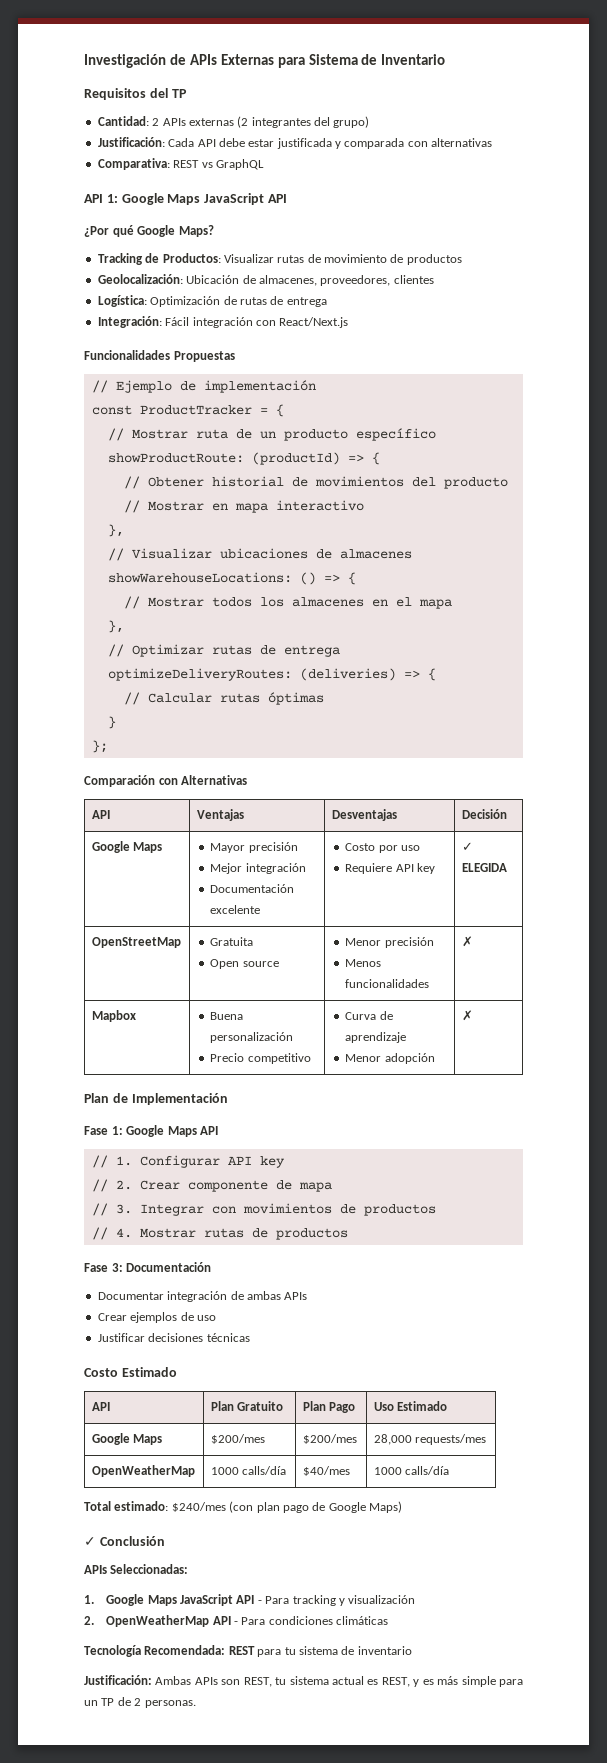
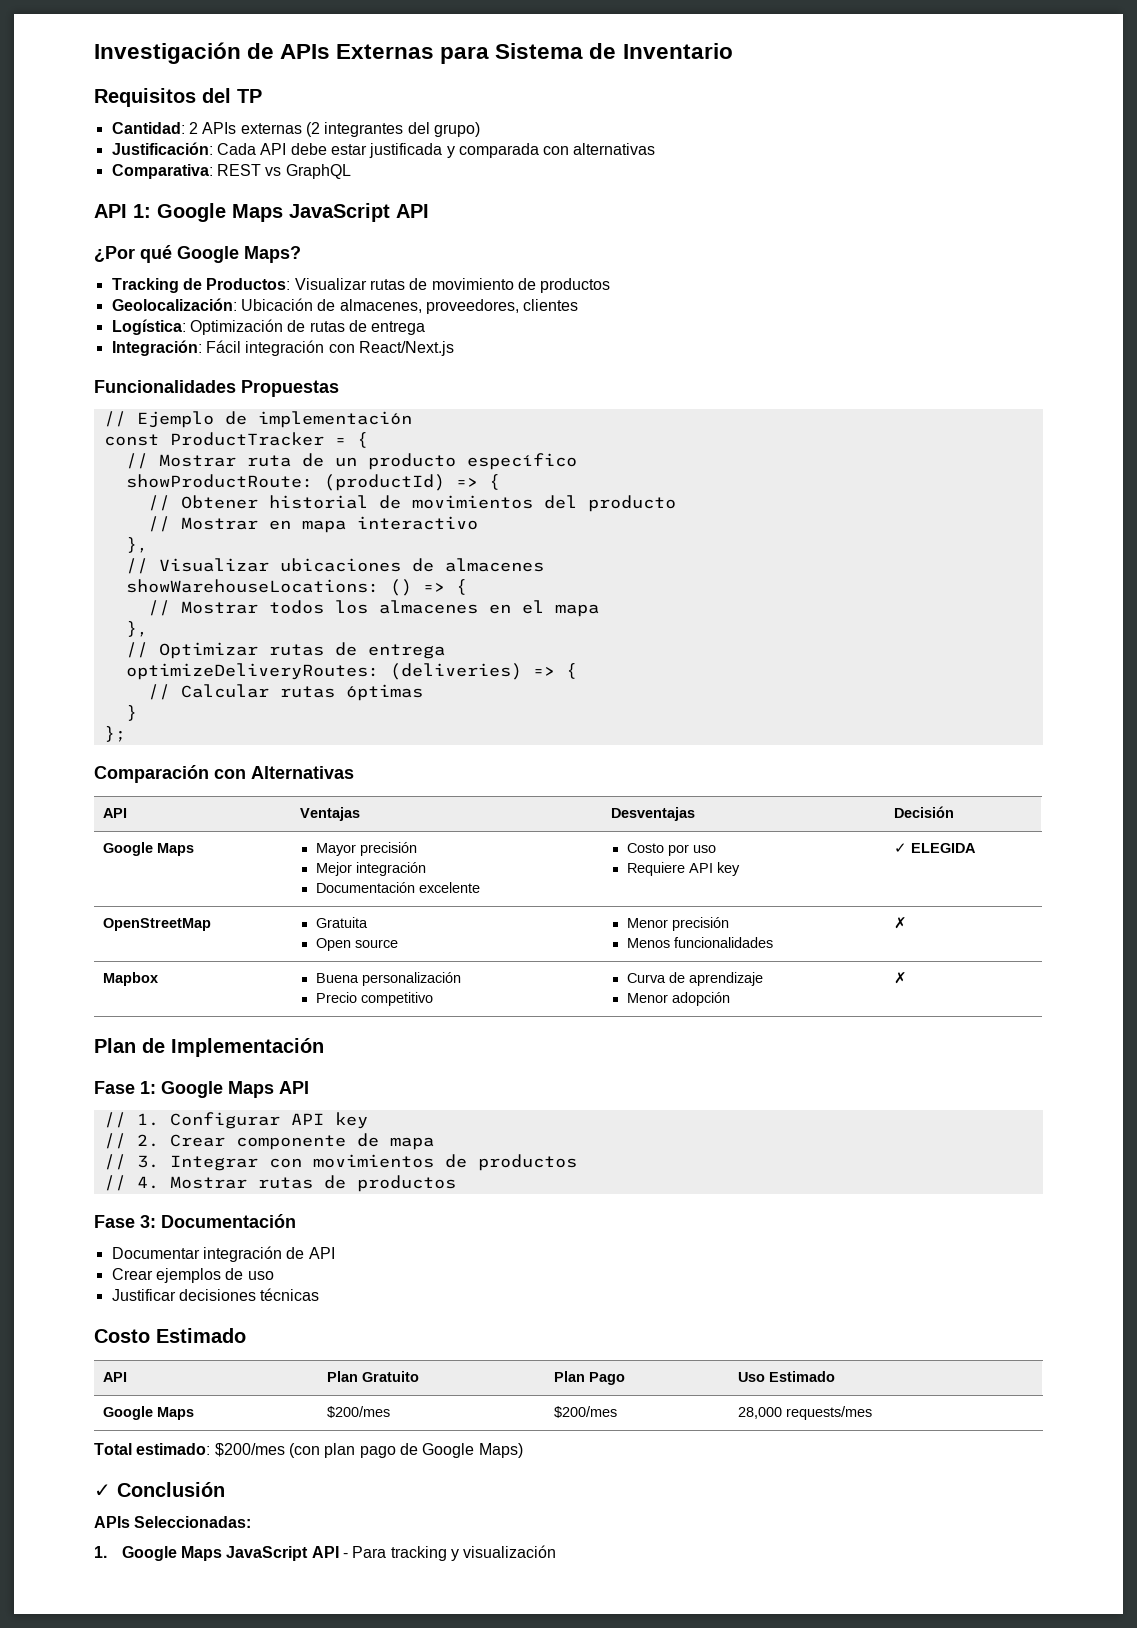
[246,1291,308,1300] ambas APIs -> [308,1247,335,1259] API
[91,1465,195,1477] [210,1466,286,1475] [302,1466,350,1476] [373,1466,449,1475] // OpenWeatherMap | 1000 calls/día | $40/mes | 1000 calls/día -> (872, 1413) none
[171,1502,226,1512] $240/mes -> [214,1443,285,1457] $200/mes
[84,1615,389,1627] [84,1645,412,1657] [84,1675,523,1687] [84,1697,196,1708] // 2. OpenWeatherMap API - Para condiciones climáticas // Tecnología Recomendada: REST para tu sistema de inventario // Justificación: Ambas APIs son REST, tu sistema actual es REST, y es más simple para un TP de 2 personas. -> (557, 1551) none

